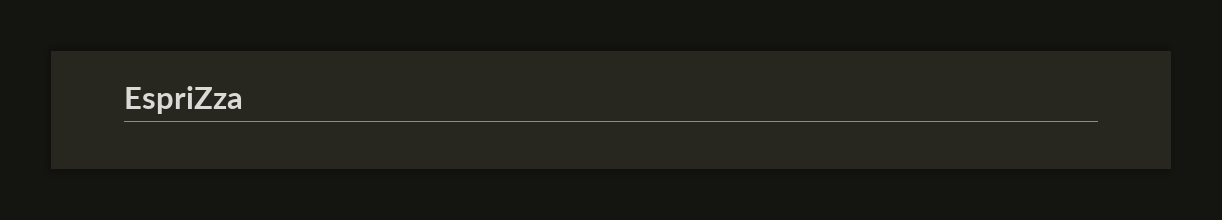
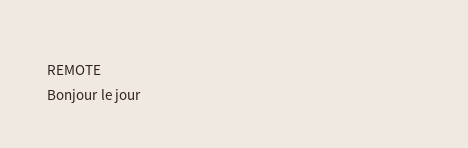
[124,86,243,114] EspriZza -> [47,65,101,75] [47,89,142,103] REMOTE // Bonjour le jour

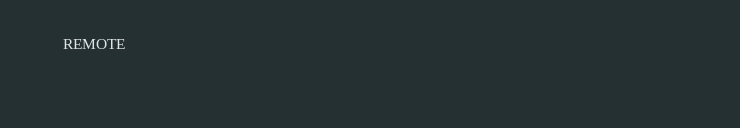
[47,89,142,103] // Bonjour le jour -> (125, 44) none

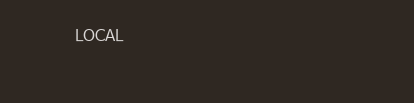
[63,39,125,49] REMOTE -> [75,29,124,42] LOCAL

